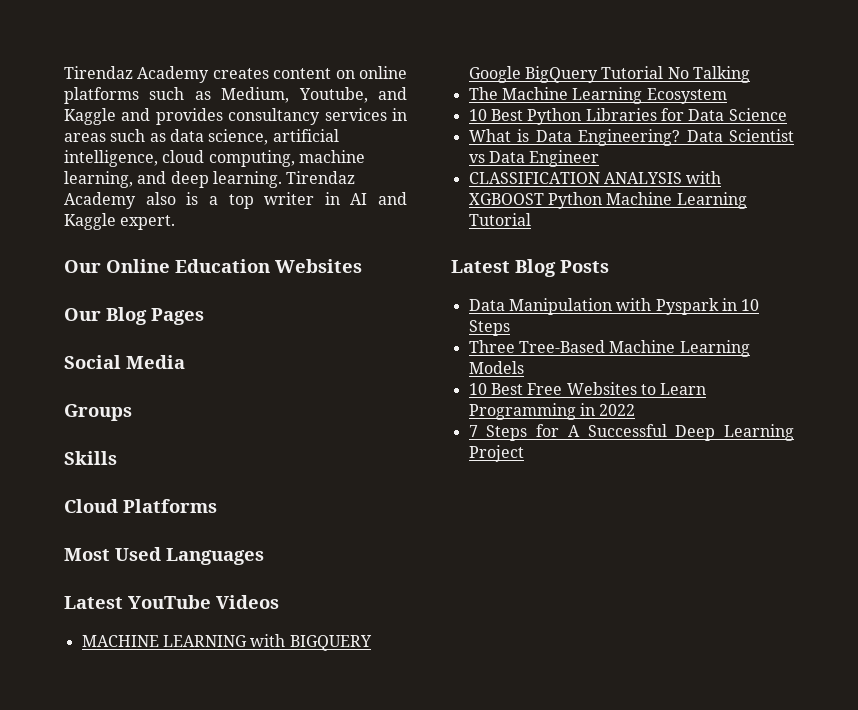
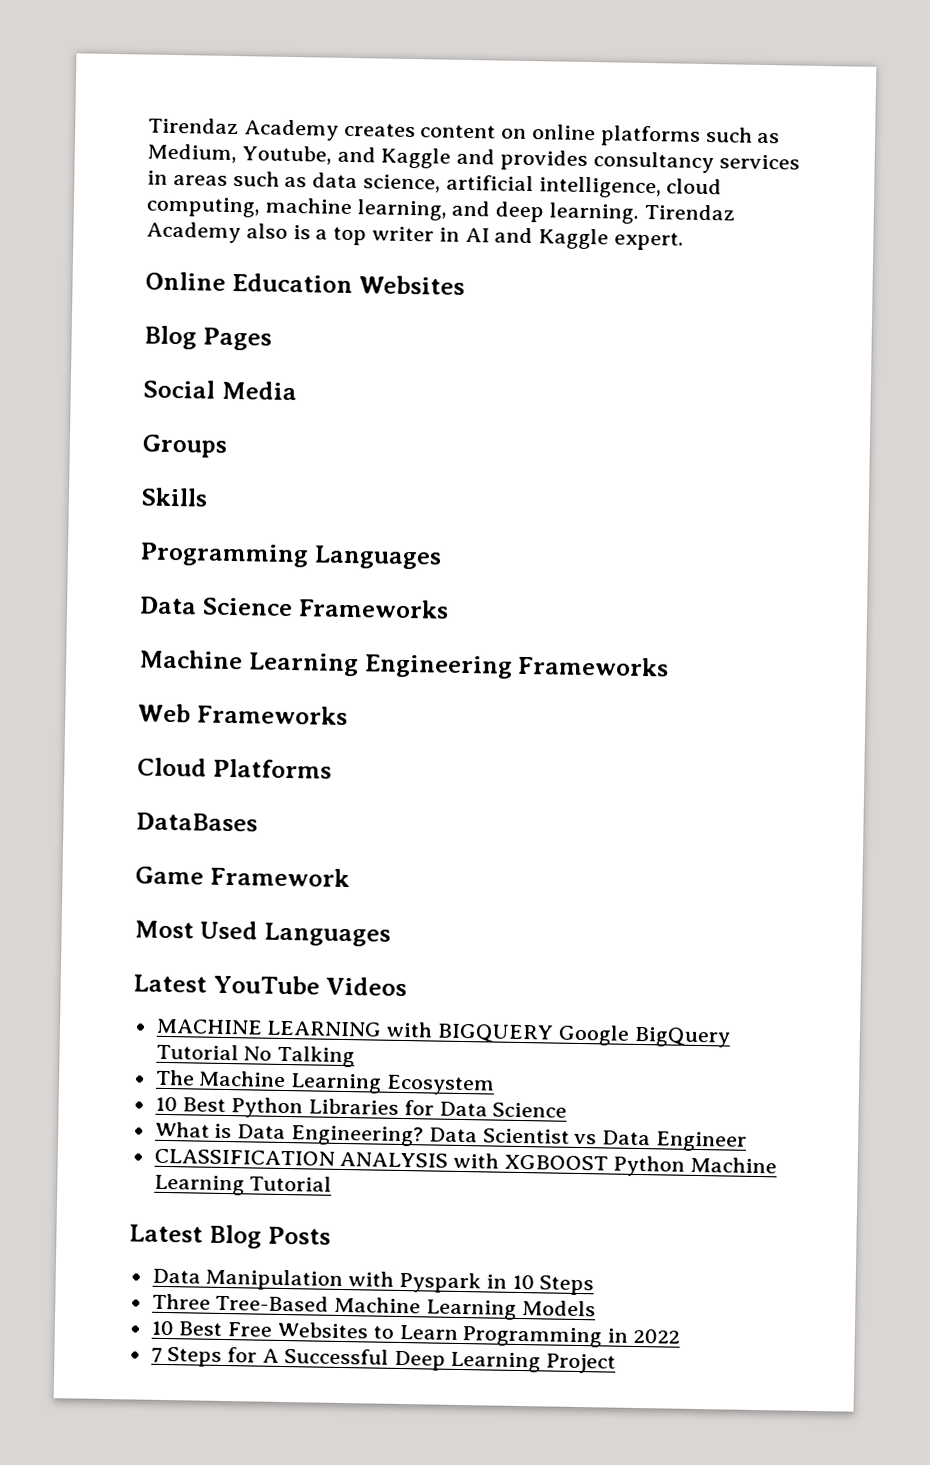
[64,260,101,273] Our -> (685, 241) none
[64,308,101,321] Our -> (466, 285) none
(117, 458) none -> [140,542,442,570] [139,596,450,619] [139,649,670,679] [138,703,348,726] // Programming Languages // Data Science Frameworks // Machine Learning Engineering Frameworks // Web Frameworks
(217, 506) none -> [136,812,258,832] [135,866,350,888] // DataBases // Game Framework

